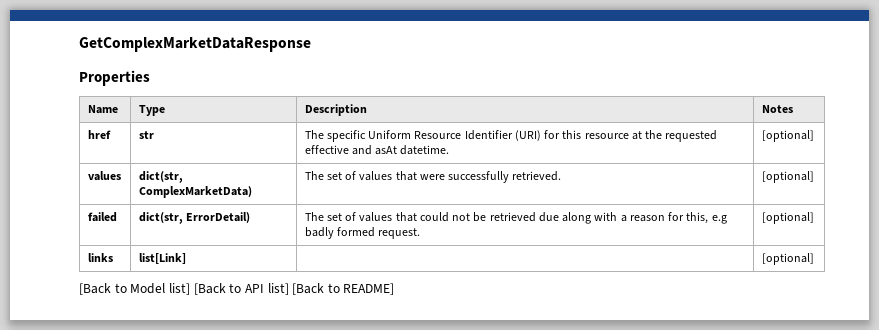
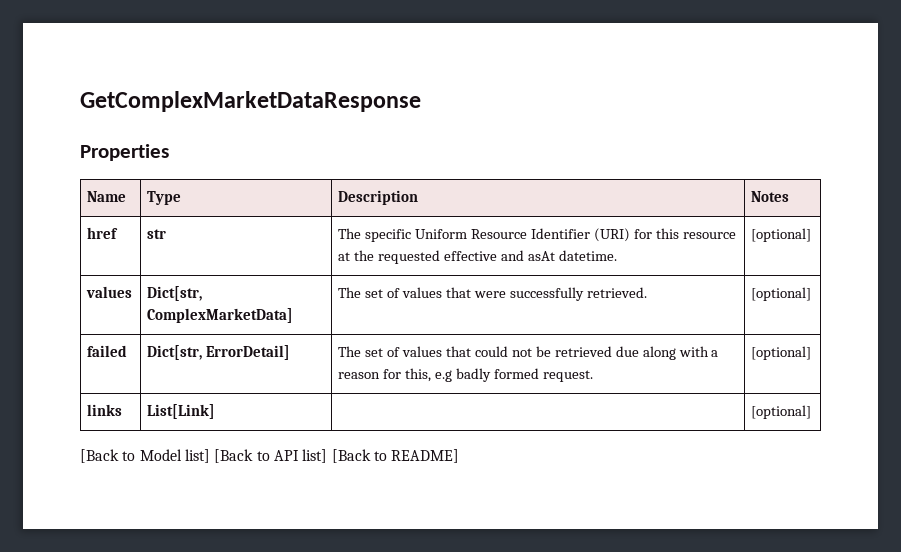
[138,171,183,183] [138,186,252,198] dict(str, ComplexMarketData) -> [147,286,203,301] [147,308,294,323] Dict[str, ComplexMarketData]
[138,212,250,224] dict(str, ErrorDetail) -> [147,345,291,360] Dict[str, ErrorDetail]
[138,253,186,264] list[Link] -> [147,404,216,419] List[Link]

